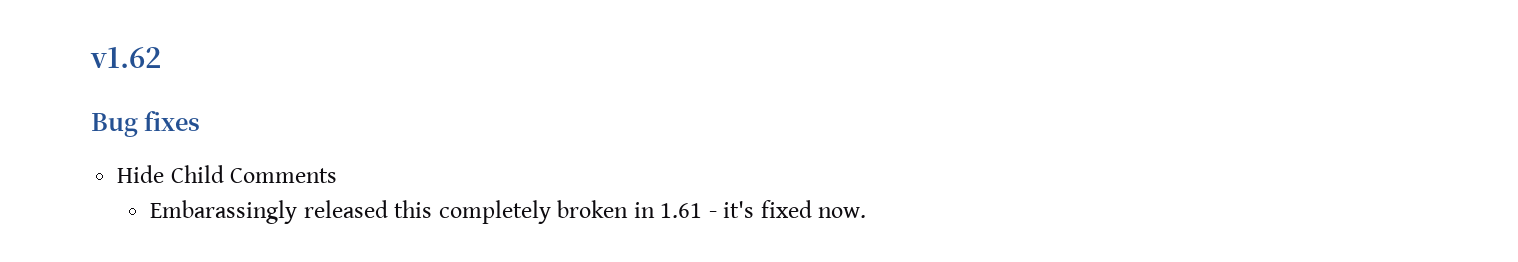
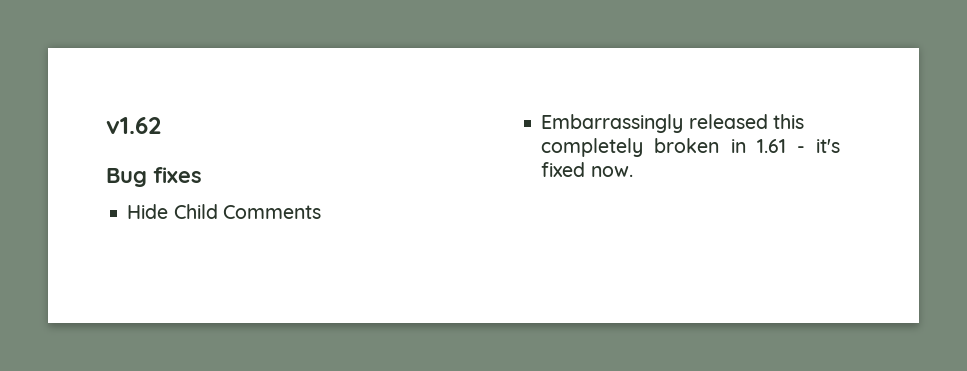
[150,200,298,224] Embarassingly -> [541,114,684,133] Embarrassingly

